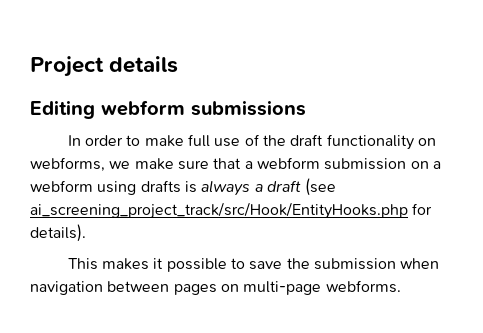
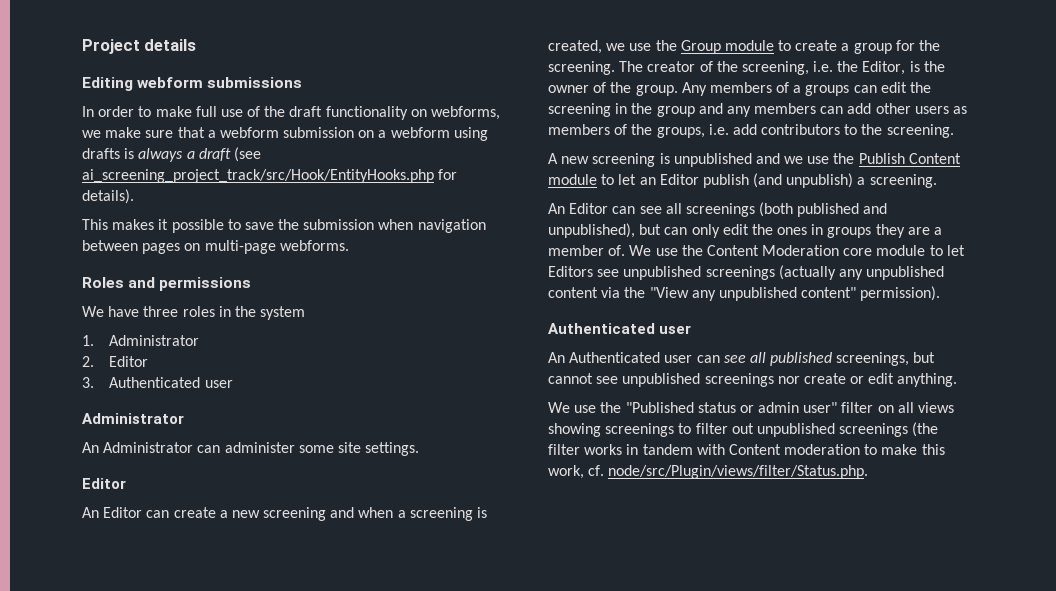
(401, 286) none -> [82,277,252,291] [82,306,306,320] [82,335,200,346] [82,356,149,367] [82,377,233,388] [82,413,184,424] [82,442,420,456] [82,478,126,489] [82,507,488,521] [548,40,941,54] [548,61,945,75] [548,82,932,96] [548,103,968,117] [548,124,954,138] [548,153,961,167] [548,173,937,188] [548,202,888,217] [548,223,943,238] [548,245,965,256] [548,265,945,280] [548,286,941,301] [548,323,692,334] [548,352,936,366] [548,373,958,387] [548,402,955,413] [548,422,939,437] [548,444,945,455] [548,465,869,479] // Roles and permissions // We have three roles in the system // 1. Administrator // 2. Editor // 3. Authenticated user // Administrator // An Administrator can administer some site settings. // Editor // An Editor can create a new screening and when a screening is created, we use the Group module to create a group for the screening. The creator of the screening, i.e. the Editor, is the owner of the group. Any members of a groups can edit the screening in the group and any members can add other users as members of the groups, i.e. add contributors to the screening. // A new screening is unpublished and we use the Publish Content module to let an Editor publish (and unpublish) a screening. // An Editor can see all screenings (both published and unpublished), but can only edit the ones in groups they are a member of. We use the Content Moderation core module to let Editors see unpublished screenings (actually any unpublished content via the "View any unpublished content" permission). // Authenticated user // An Authenticated user can see all published screenings, but cannot see unpublished screenings nor create or edit anything. // We use the "Published status or admin user" filter on all views showing screenings to filter out unpublished screenings (the filter works in tandem with Content moderation to make this work, cf. node/src/Plugin/views/filter/Status.php.

